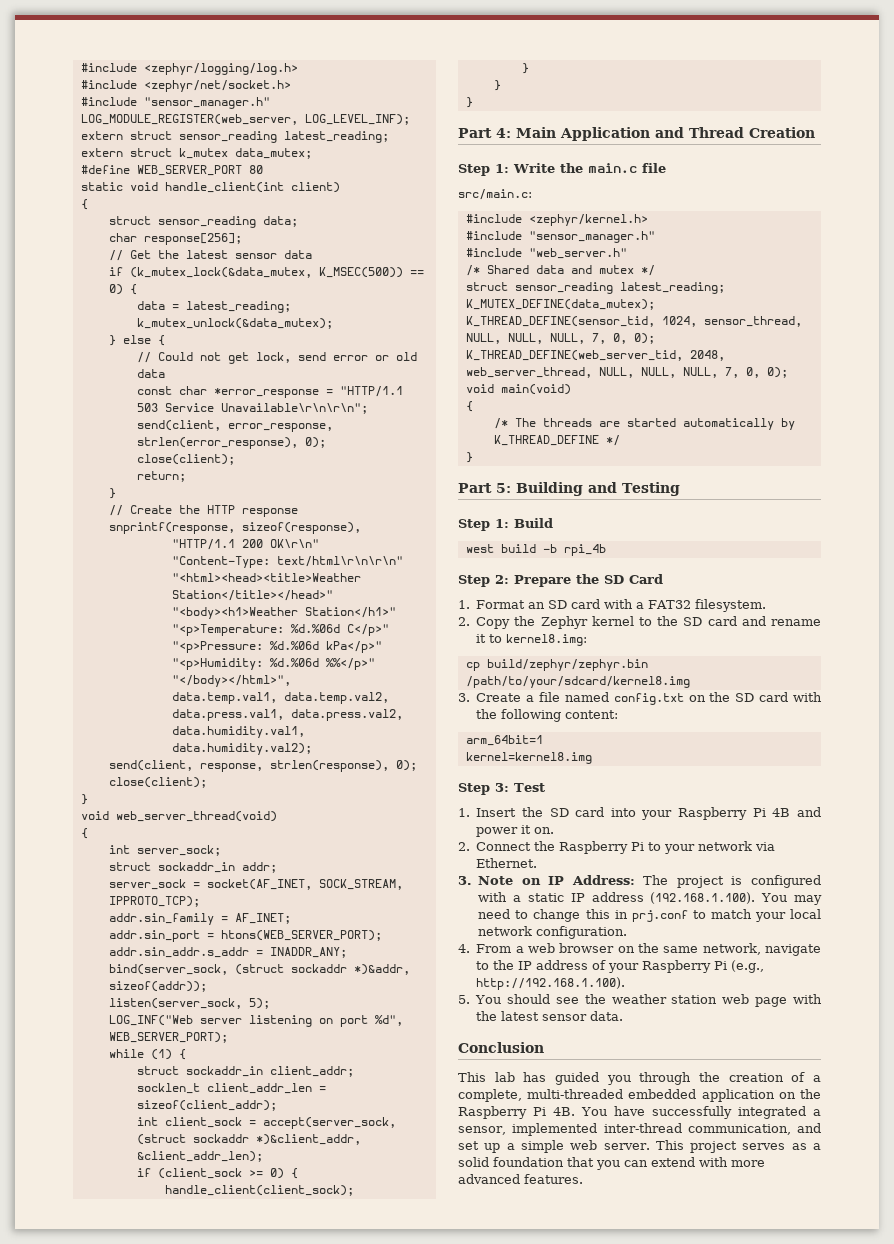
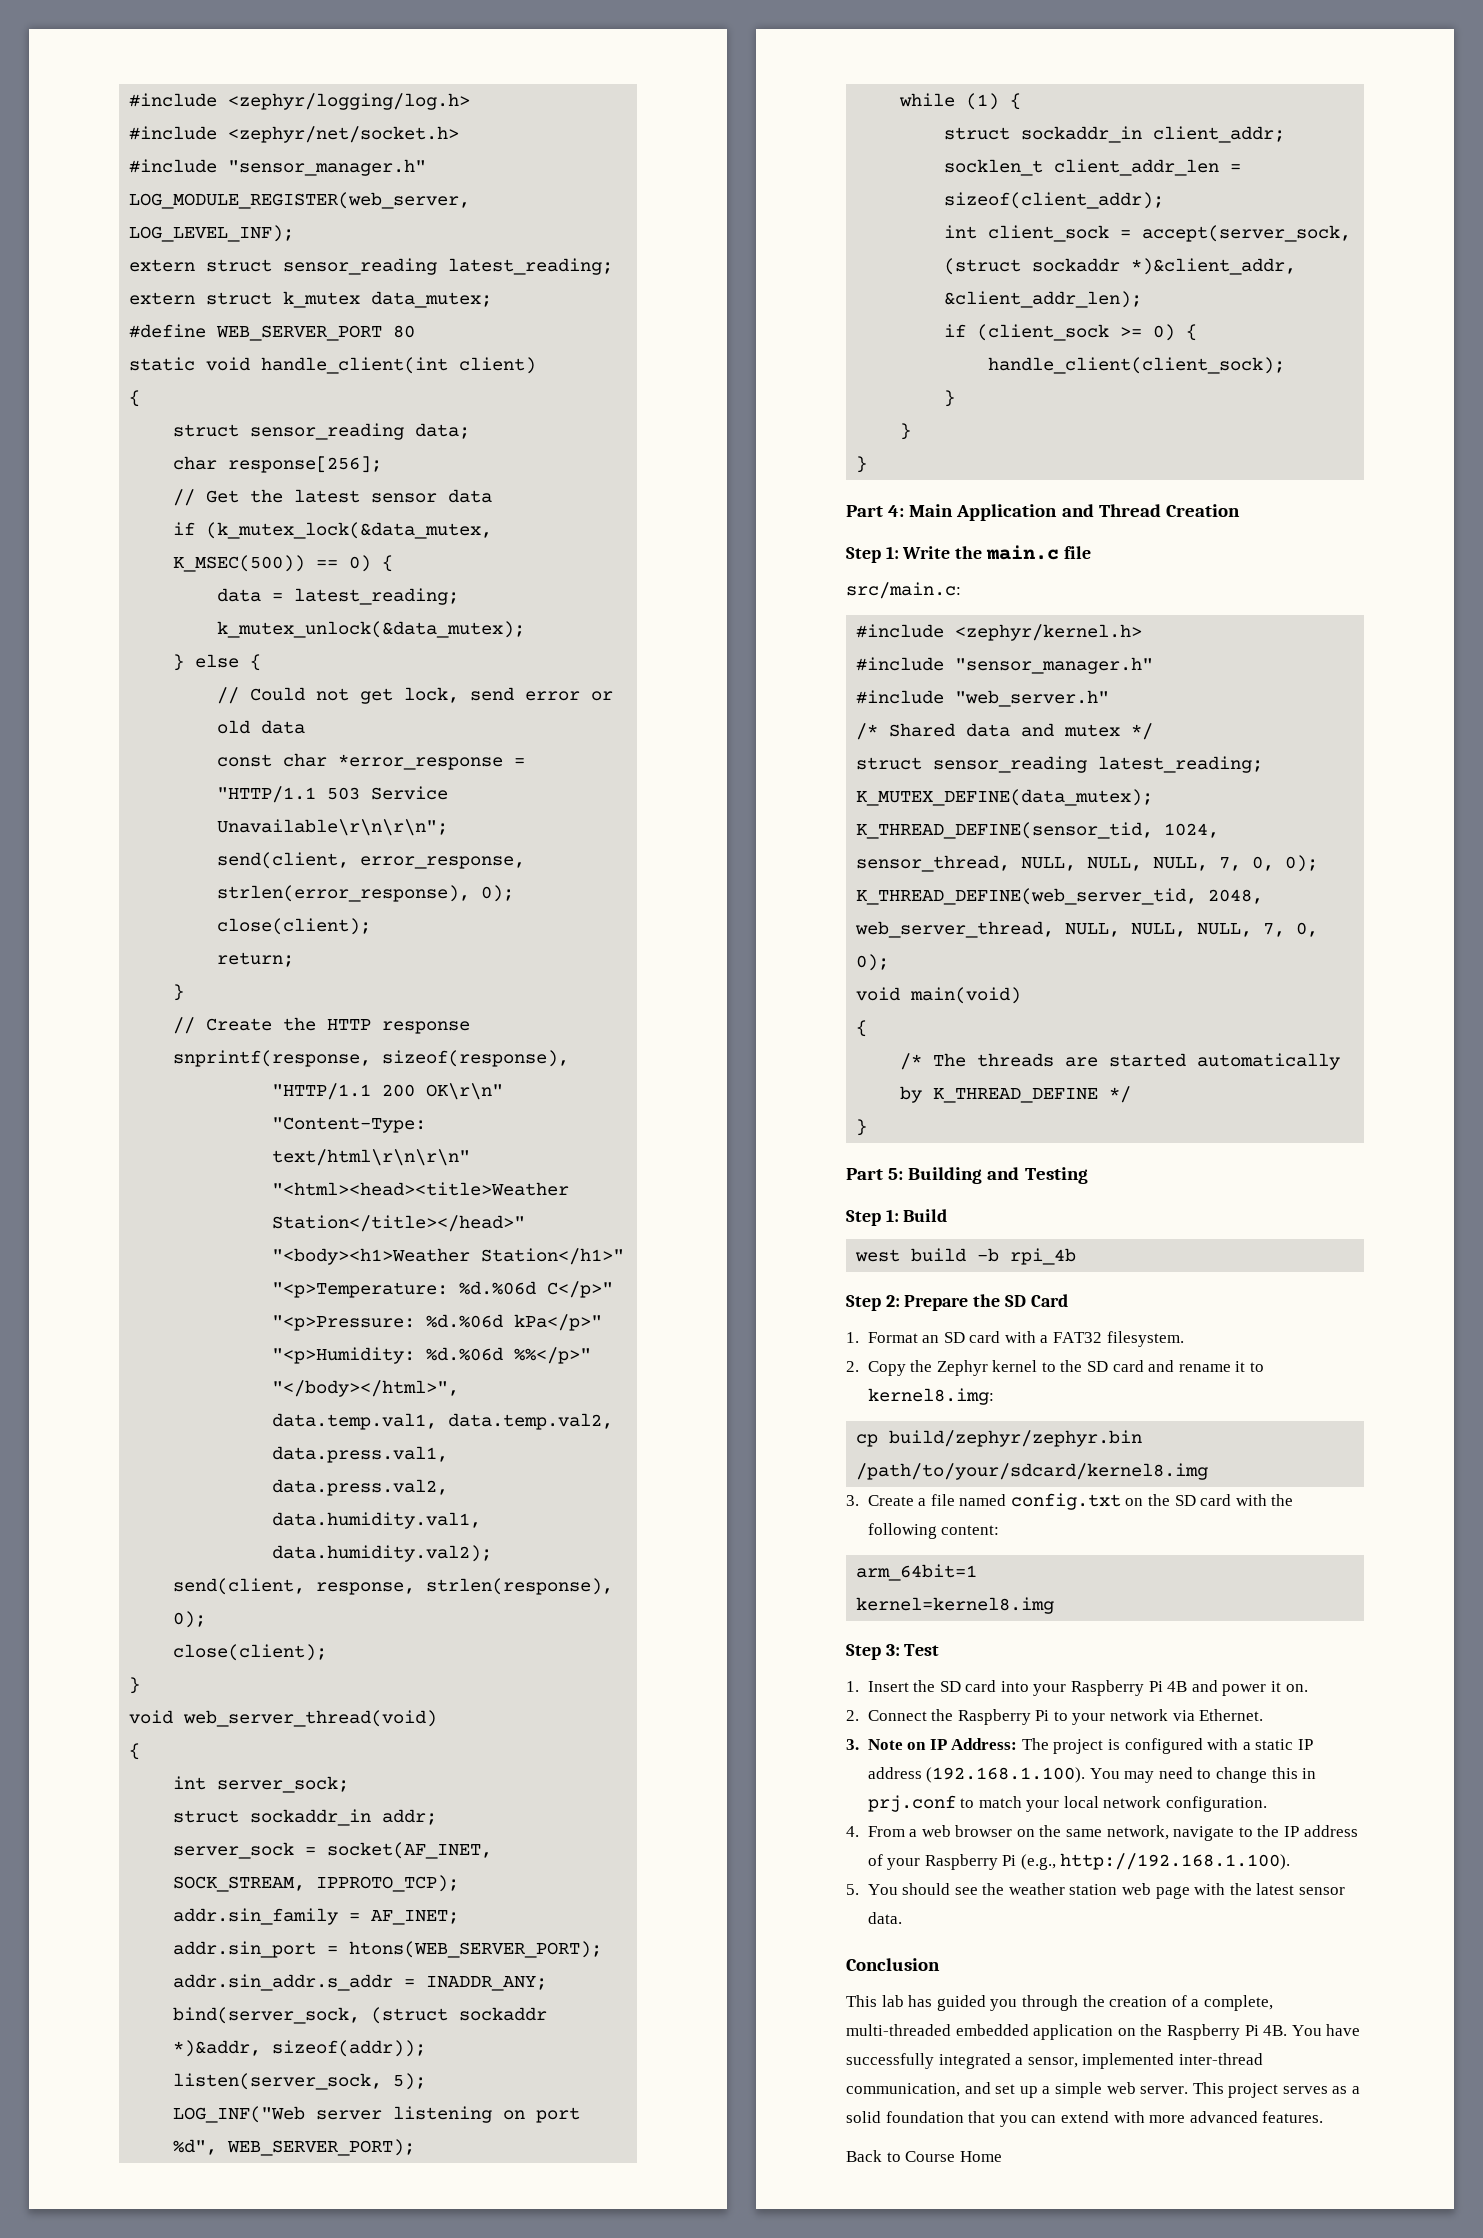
(583, 1179) none -> [846,2150,1002,2162] // Back to Course Home

